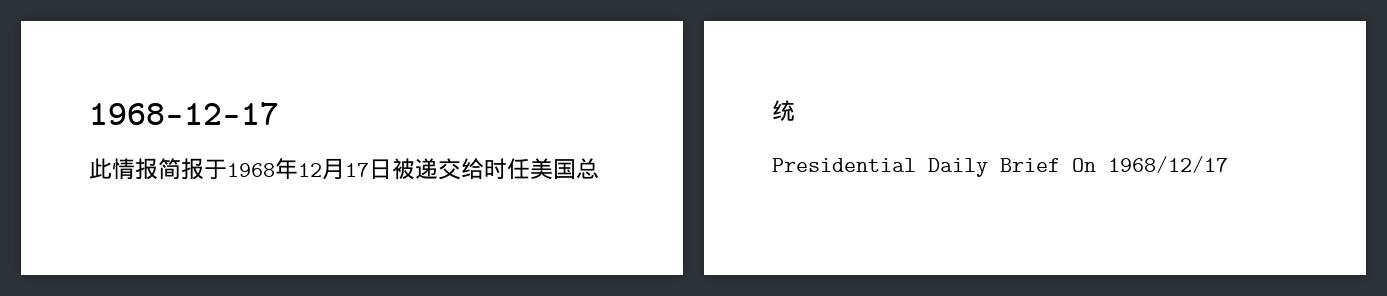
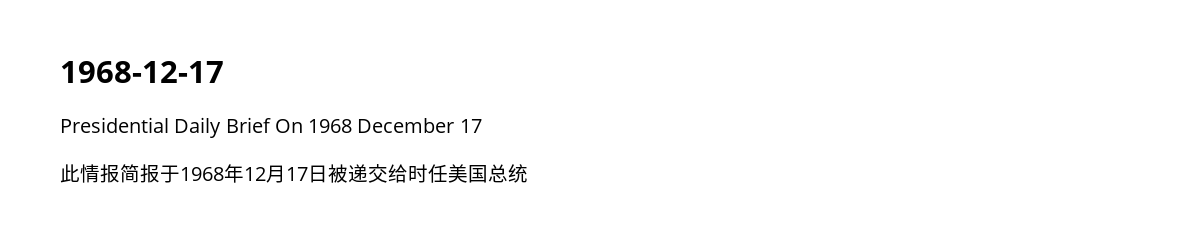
(279, 113) none -> [60,117,482,138] // Presidential Daily Brief On 1968 December 17
[772,156,1228,177] // Presidential Daily Brief On 1968/12/17 -> (528, 173) none

